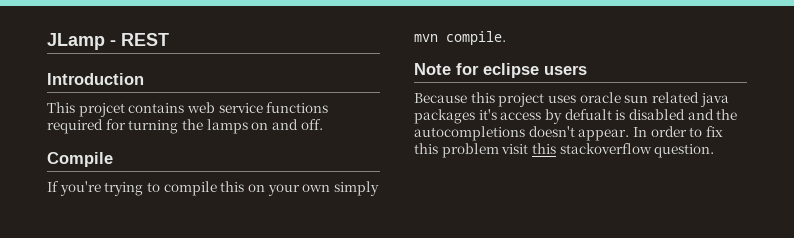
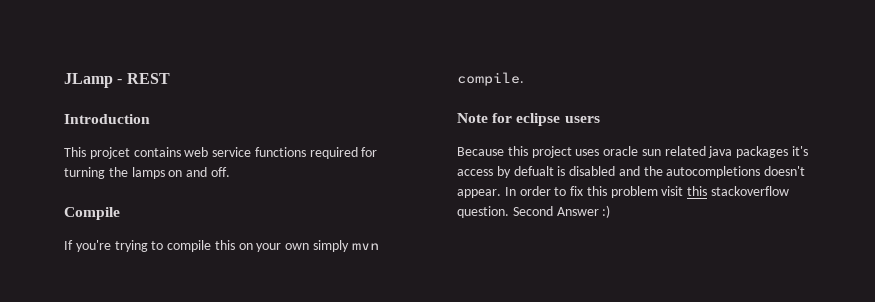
(715, 151) none -> [512,205,611,218] Second Answer :)

